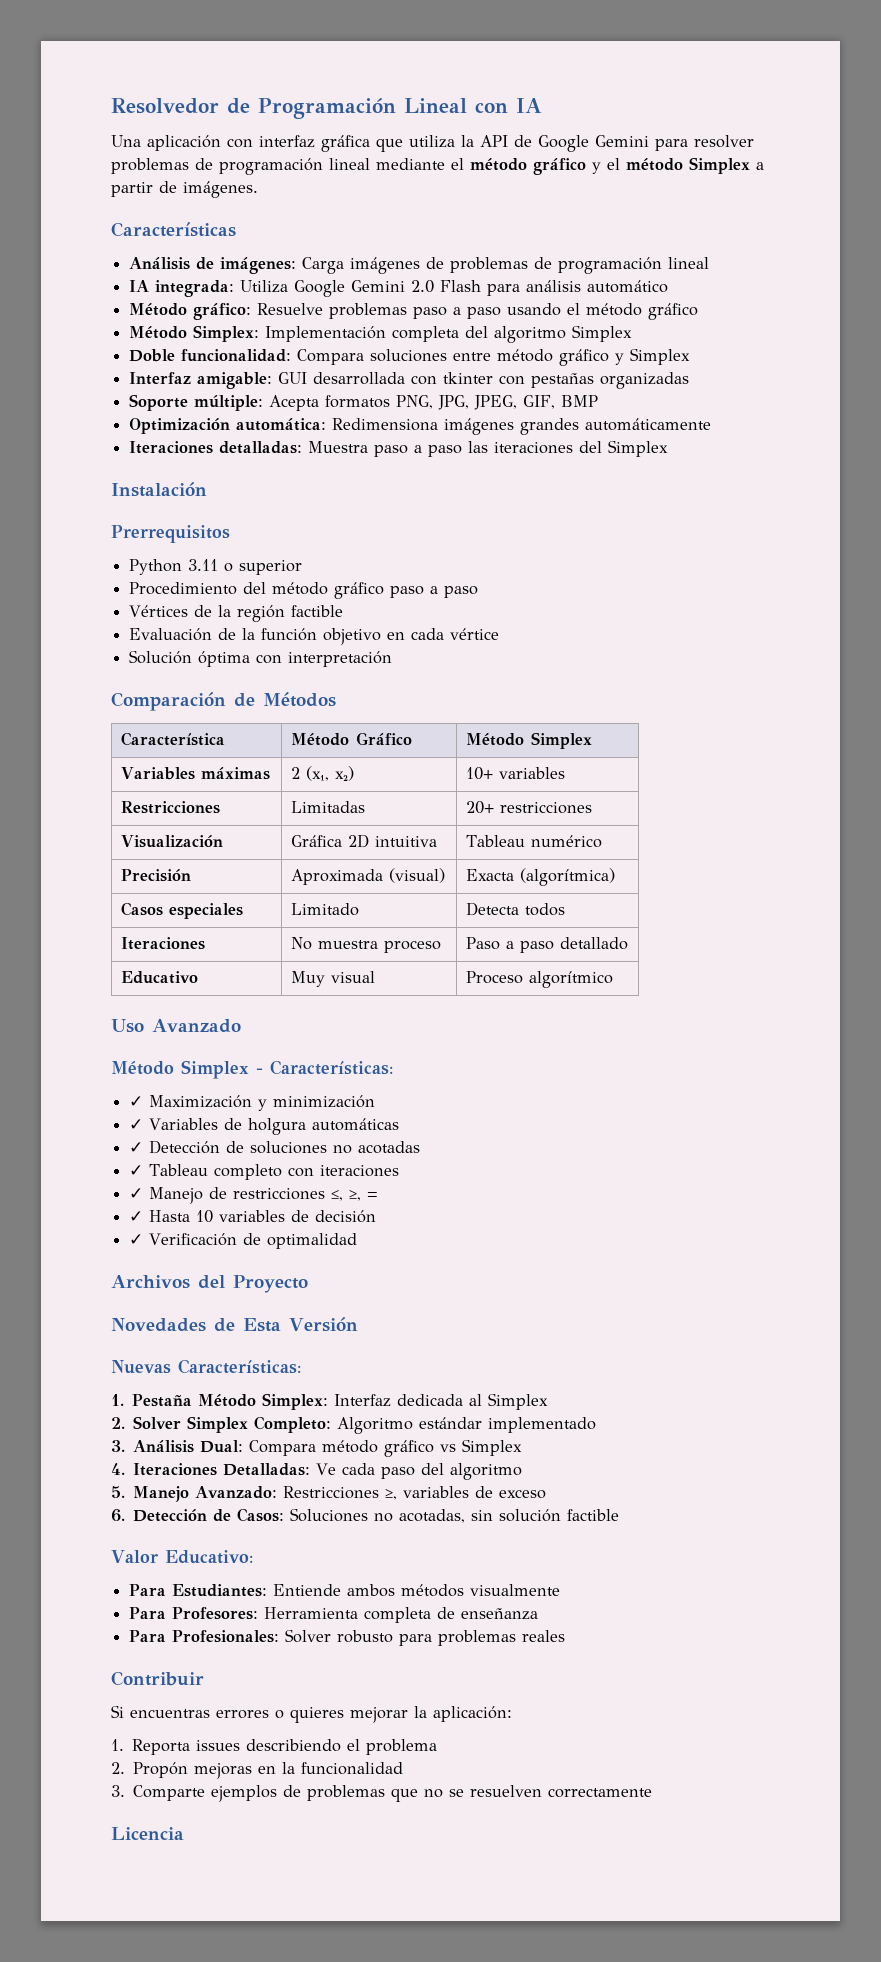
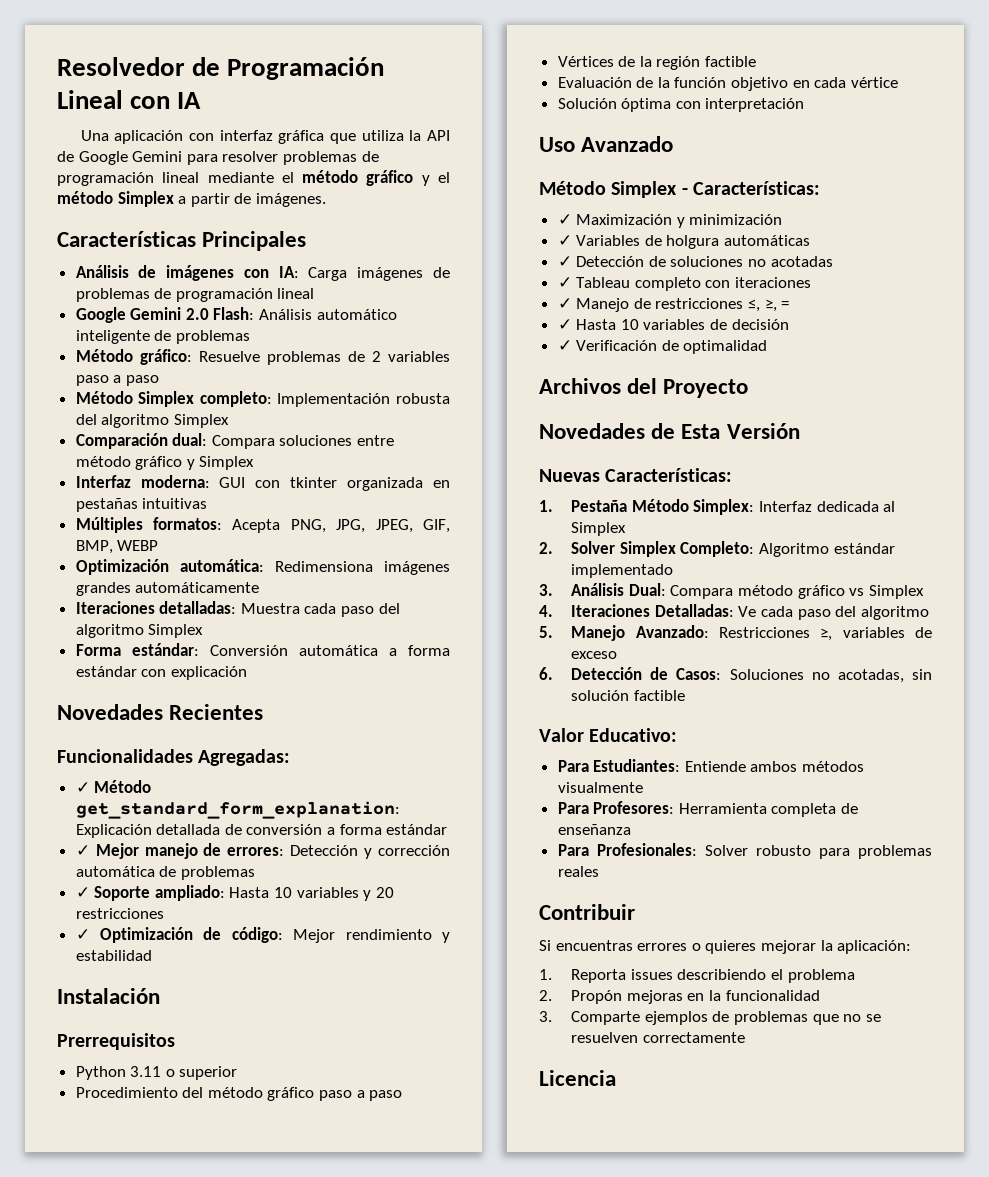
(236, 229) none -> [202,231,307,251] Principales
[220,257,297,274] imágenes: -> [166,265,299,281] imágenes con IA:
[129,280,669,297] IA integrada: Utiliza Google Gemini 2.0 Flash para análisis automático -> [75,307,397,323] [75,330,250,344] Google Gemini 2.0 Flash: Análisis automático inteligente de problemas
[413,303,699,320] [129,325,633,343] [129,349,292,362] paso a paso usando el método gráfico // Método Simplex: Implementación completa del algoritmo Simplex // Doble funcionalidad: -> [347,351,451,362] [75,375,159,386] [75,391,450,407] [75,414,229,428] [75,433,208,449] de 2 variables paso a paso // Método Simplex completo: Implementación robusta del algoritmo Simplex // Comparación dual:
[197,372,690,389] [129,394,391,411] amigable: GUI desarrollada con tkinter con pestañas organizadas // Soporte múltiple: Acepta formatos -> [140,475,450,491] [75,498,208,512] [75,517,281,533] moderna: GUI con tkinter organizada en pestañas intuitivas // Múltiples formatos: Acepta
[561,395,599,407] BMP -> [75,540,159,554] BMP, WEBP
[374,440,669,457] paso a paso las iteraciones del Simplex -> [304,603,400,617] [75,624,204,638] [75,643,450,656] [75,666,247,680] [57,704,264,720] [57,749,291,766] [75,780,152,793] [75,801,400,819] [75,824,448,838] [75,843,450,859] [75,866,255,880] [75,885,394,901] [75,908,164,919] [75,927,450,943] [75,950,152,961] cada paso del algoritmo Simplex // Forma estándar: Conversión automática a forma estándar con explicación // Novedades Recientes // Funcionalidades Agregadas: // ✓ Método get_standard_form_explanation: Explicación detallada de conversión a forma estándar // ✓ Mejor manejo de errores: Detección y corrección automática de problemas // ✓ Soporte ampliado: Hasta 10 variables y 20 restricciones // ✓ Optimización de código: Mejor rendimiento y estabilidad
[111,692,336,711] [121,732,226,746] [291,732,413,746] [466,732,593,749] [121,767,271,780] [291,766,355,781] [466,767,566,780] [121,801,221,814] [291,801,366,813] [466,801,593,814] [121,835,224,848] [291,834,438,848] [466,835,603,848] [121,869,192,882] [291,868,446,885] [466,868,616,886] [121,902,244,919] [291,903,360,916] [466,902,566,916] [121,937,206,950] [291,937,442,953] [466,937,629,953] [121,971,199,984] [291,971,376,987] [466,971,614,988] // Comparación de Métodos // Característica | Método Gráfico | Método Simplex // Variables máximas | 2 (x₁, x₂) | 10+ variables // Restricciones | Limitadas | 20+ restricciones // Visualización | Gráfica 2D intuitiva | Tableau numérico // Precisión | Aproximada (visual) | Exacta (algorítmica) // Casos especiales | Limitado | Detecta todos // Iteraciones | No muestra proceso | Paso a paso detallado // Educativo | Muy visual | Proceso algorítmico -> (805, 105) none

